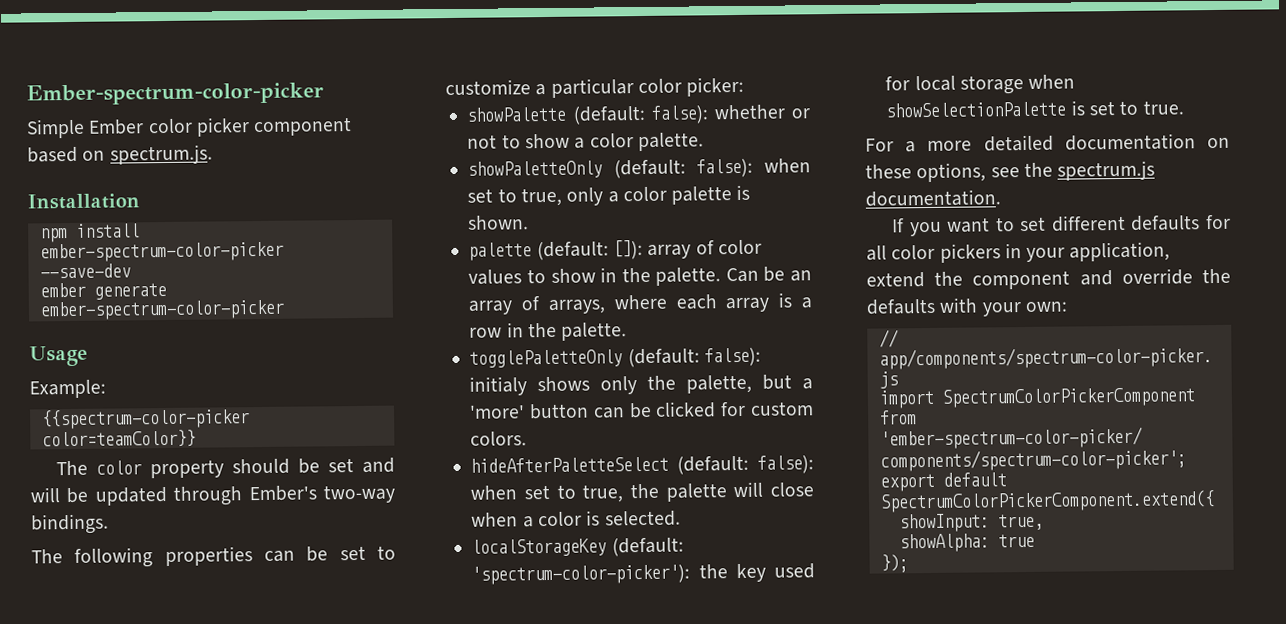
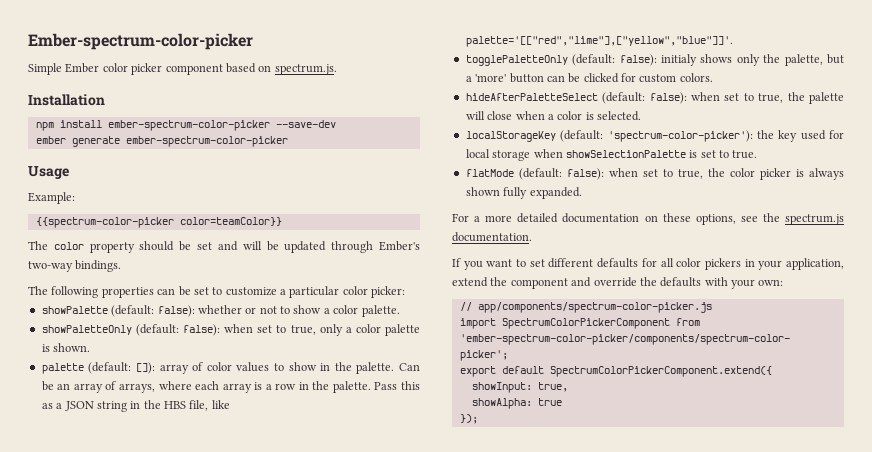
(628, 331) none -> [374,381,421,390] [41,400,230,412] [465,36,733,47] Pass this as a JSON string in the HBS file, like palette='[["red","lime"],["yellow","blue"]]'.
(1184, 107) none -> [465,168,844,180] [465,187,582,199] // flatMode (default: false): when set to true, the color picker is always shown fully expanded.

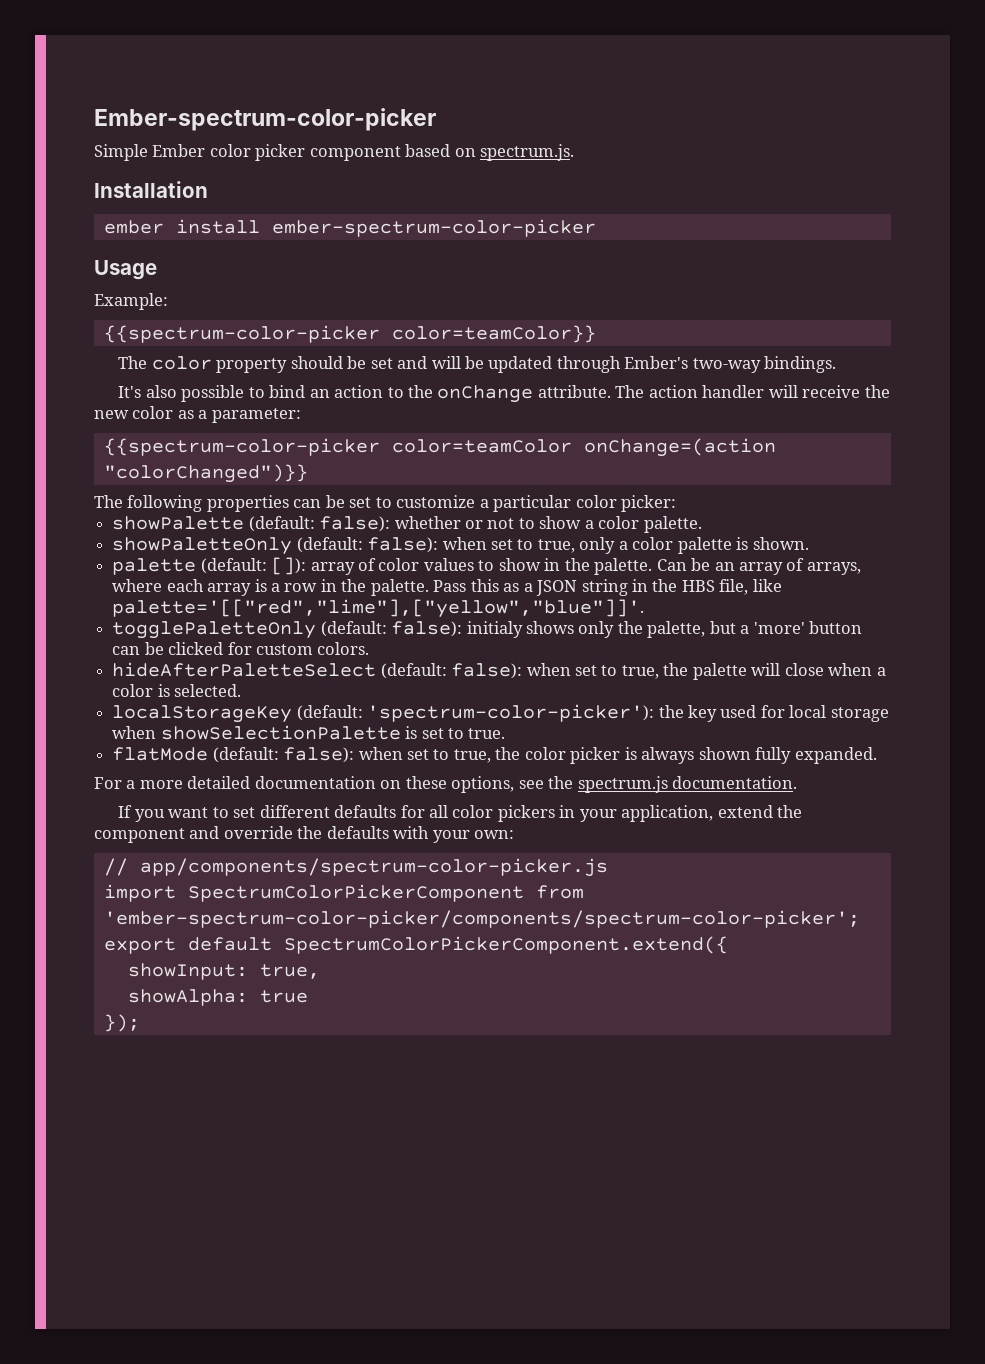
[35,122,54,131] npm -> [103,220,164,234] ember
[275,120,336,128] [35,136,288,147] --save-dev // ember generate ember-spectrum-color-picker -> (596, 228) none
(122, 266) none -> [118,385,890,403] [94,406,301,423] [103,438,776,457] [103,464,308,483] // It's also possible to bind an action to the onChange attribute. The action handler will receive the new color as a parameter: // {{spectrum-color-picker color=teamColor onChange=(action "colorChanged")}}

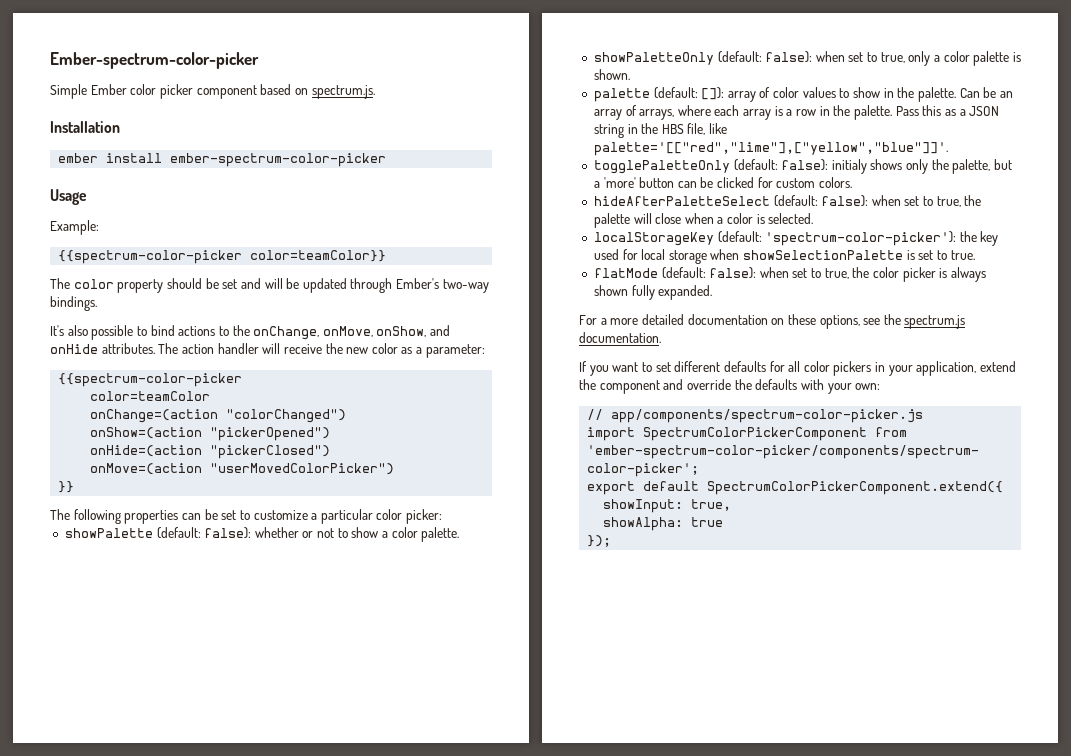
[309,385,611,403] an action to the onChange attribute. -> [178,325,451,340] [50,343,155,354] actions to the onChange, onMove, onShow, and onHide attributes.
(380, 447) none -> (243, 380) //
[583,438,776,457] [103,464,308,483] onChange=(action "colorChanged")}} -> [90,409,347,423] [90,427,331,441] [90,445,331,459] [90,463,395,475] [58,481,75,493] // onChange=(action "colorChanged") // onShow=(action "pickerOpened") // onHide=(action "pickerClosed") // onMove=(action "userMovedColorPicker") // }}

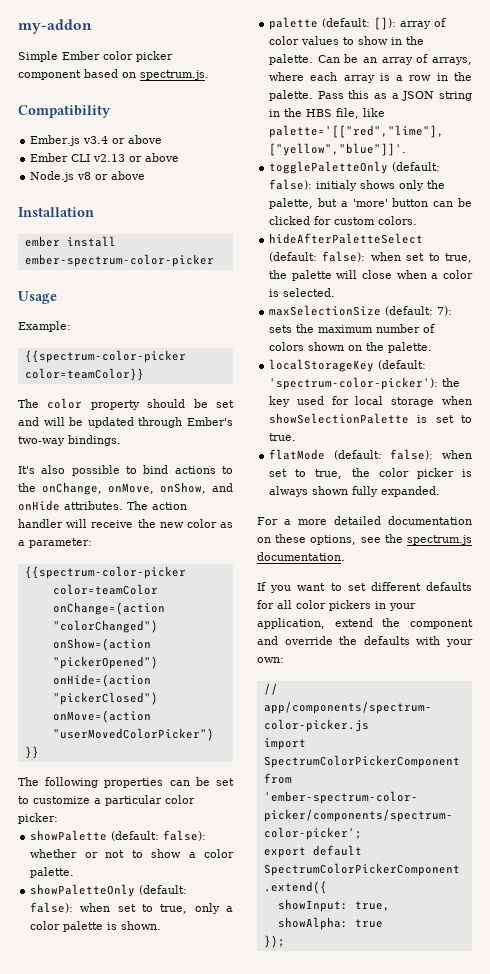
[50,52,259,69] Ember-spectrum-color-picker -> [18,19,92,34] my-addon
(375, 92) none -> [18,105,111,118] [30,135,163,146] [30,153,180,162] [30,171,146,182] // Compatibility // Ember.js v3.4 or above // Ember CLI v2.13 or above // Node.js v8 or above
(814, 218) none -> [269,305,453,316] [269,324,436,333] [269,342,433,353] // maxSelectionSize (default: 7): sets the maximum number of colors shown on the palette.

